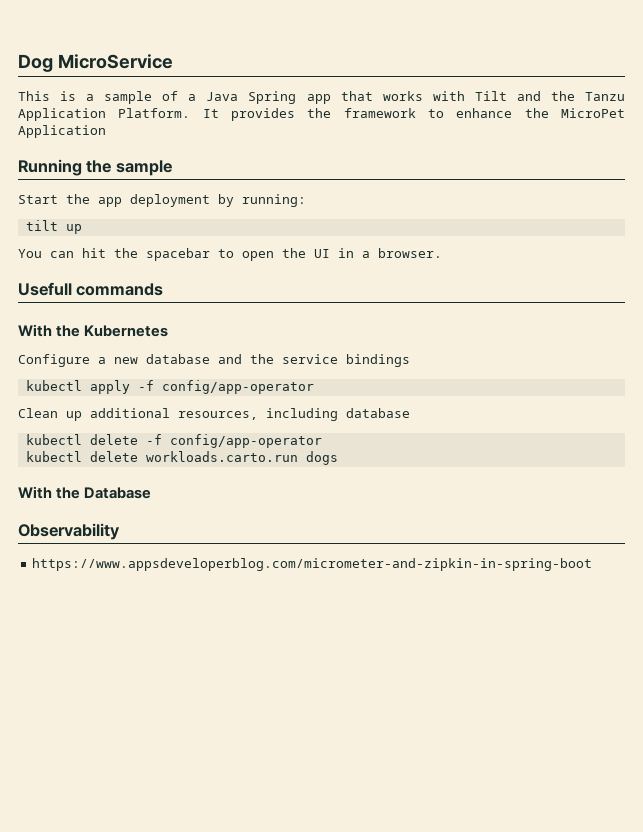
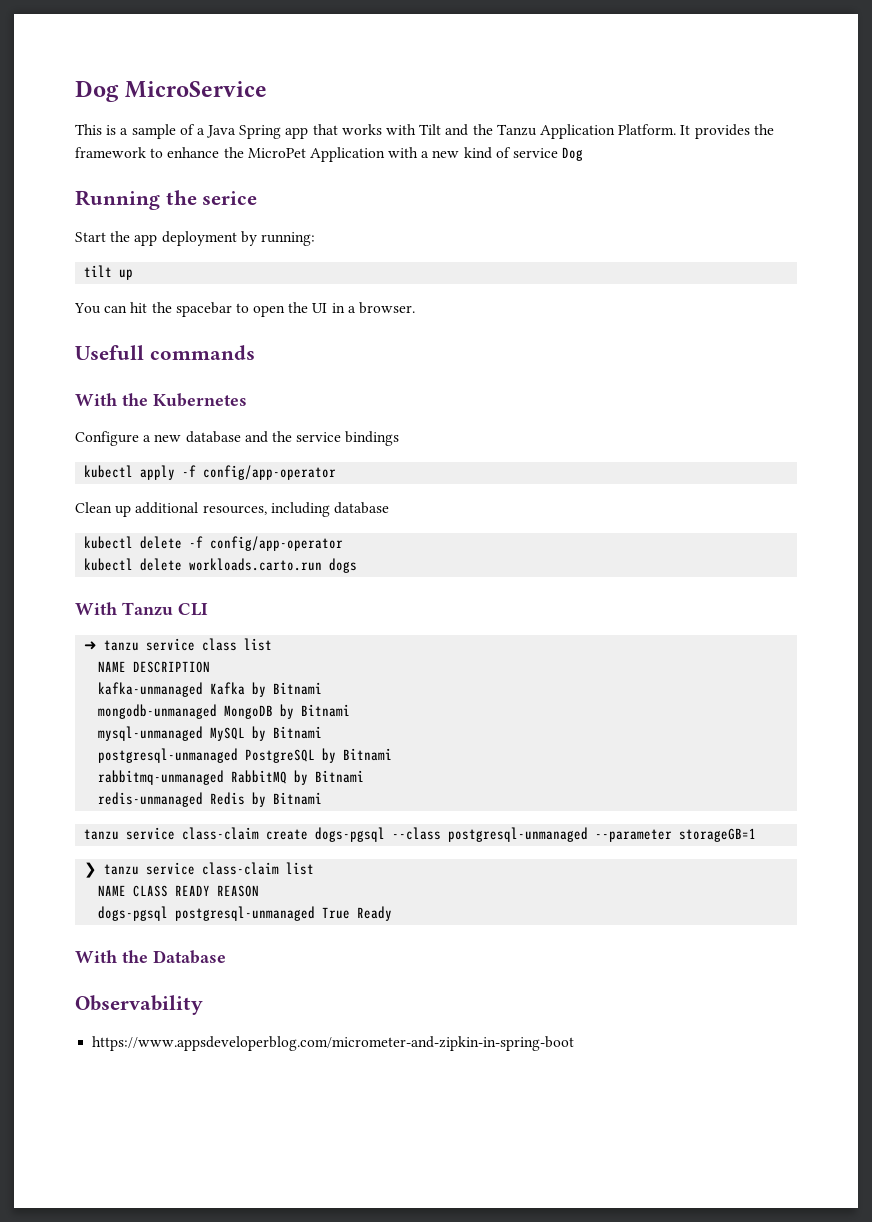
(106, 131) none -> [388,147,584,161] with a new kind of service Dog
[115,160,172,176] sample -> [202,191,258,205] serice
(338, 458) none -> [75,602,208,616] [84,638,273,651] [98,661,211,673] [98,682,323,697] [98,704,351,719] [98,726,323,741] [98,748,393,763] [98,770,365,785] [98,792,323,807] [84,827,757,842] [84,862,315,878] [98,885,260,897] [98,906,393,921] // With Tanzu CLI // ➜ tanzu service class list // NAME DESCRIPTION // kafka-unmanaged Kafka by Bitnami // mongodb-unmanaged MongoDB by Bitnami // mysql-unmanaged MySQL by Bitnami // postgresql-unmanaged PostgreSQL by Bitnami // rabbitmq-unmanaged RabbitMQ by Bitnami // redis-unmanaged Redis by Bitnami // tanzu service class-claim create dogs-pgsql --class postgresql-unmanaged --parameter storageGB=1 // ❯ tanzu service class-claim list // NAME CLASS READY REASON // dogs-pgsql postgresql-unmanaged True Ready

